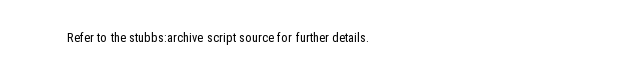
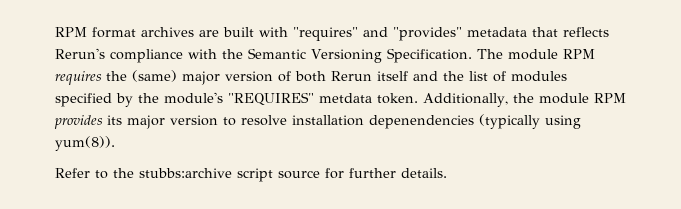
(67, 37) none -> [55,27,609,41] [55,48,595,63] [55,70,567,85] [55,92,626,107] [54,114,581,129] [55,136,115,151] RPM format archives are built with "requires" and "provides" metadata that reflects Rerun's compliance with the Semantic Versioning Specification. The module RPM requires the (same) major version of both Rerun itself and the list of modules specified by the module's "REQUIRES" metdata token. Additionally, the module RPM provides its major version to resolve installation depenendencies (typically using yum(8)). //

